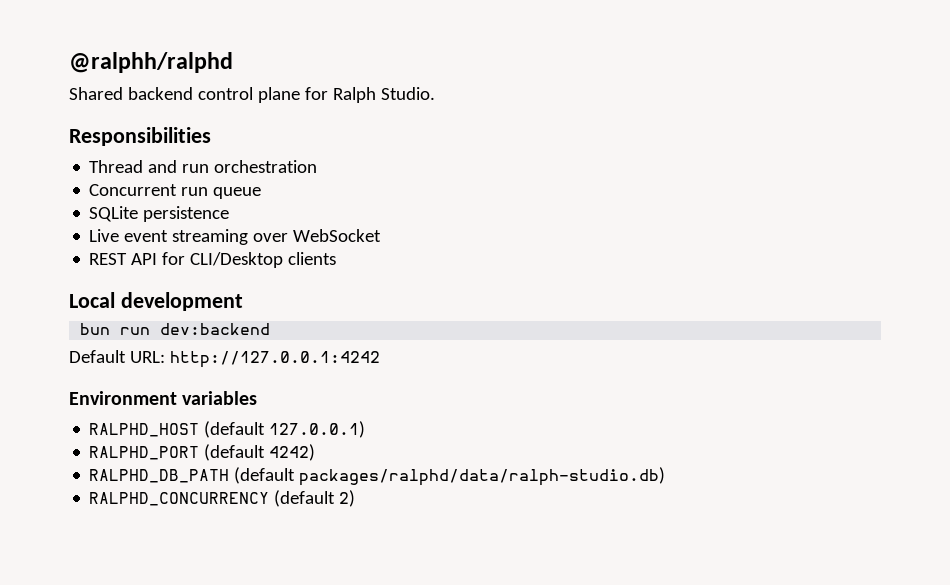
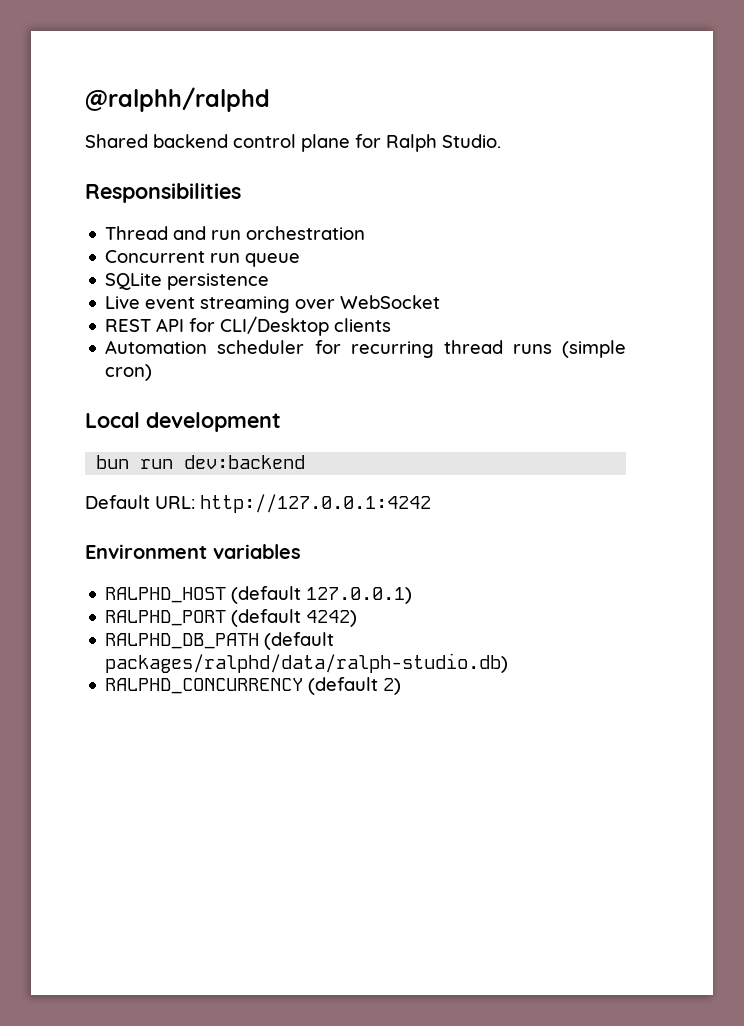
(337, 258) none -> [105,340,626,358] [105,364,153,381] // Automation scheduler for recurring thread runs (simple cron)

